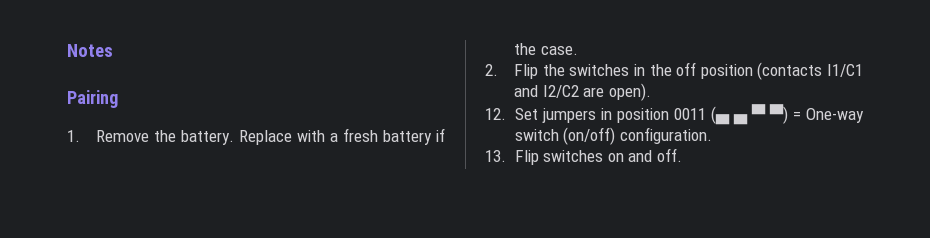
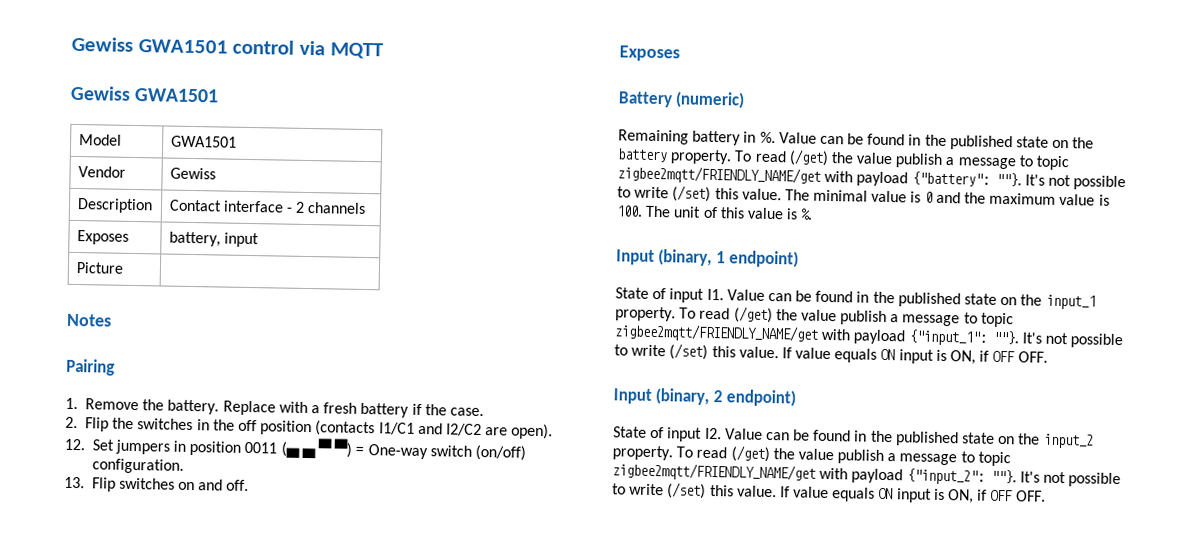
(67, 50) none -> [71,36,384,60] [70,85,220,103] [78,134,122,146] [170,135,237,148] [77,166,126,178] [169,167,216,180] [76,198,153,214] [168,199,367,214] [76,230,129,245] [168,231,259,248] [75,261,124,274] Gewiss GWA1501 control via MQTT // Gewiss GWA1501 // Model | GWA1501 // Vendor | Gewiss // Description | Contact interface - 2 channels // Exposes | battery, input // Picture | //
(682, 155) none -> [619,45,680,62] [618,91,746,109] [618,129,1095,151] [617,148,1071,171] [617,165,1127,191] [617,185,1110,206] [616,205,814,220] [616,249,800,268] [615,287,1096,310] [615,306,1014,328] [614,323,1124,349] [614,343,1048,365] [613,388,797,407] [613,426,1094,449] [612,445,1011,467] [612,462,1122,488] [612,482,1046,504] // Exposes // Battery (numeric) // Remaining battery in %. Value can be found in the published state on the battery property. To read (/get) the value publish a message to topic zigbee2mqtt/FRIENDLY_NAME/get with payload {"battery": ""}. It's not possible to write (/set) this value. The minimal value is 0 and the maximum value is 100. The unit of this value is %. // Input (binary, 1 endpoint) // State of input I1. Value can be found in the published state on the input_1 property. To read (/get) the value publish a message to topic zigbee2mqtt/FRIENDLY_NAME/get with payload {"input_1": ""}. It's not possible to write (/set) this value. If value equals ON input is ON, if OFF OFF. // Input (binary, 2 endpoint) // State of input I2. Value can be found in the published state on the input_2 property. To read (/get) the value publish a message to topic zigbee2mqtt/FRIENDLY_NAME/get with payload {"input_2": ""}. It's not possible to write (/set) this value. If value equals ON input is ON, if OFF OFF.

